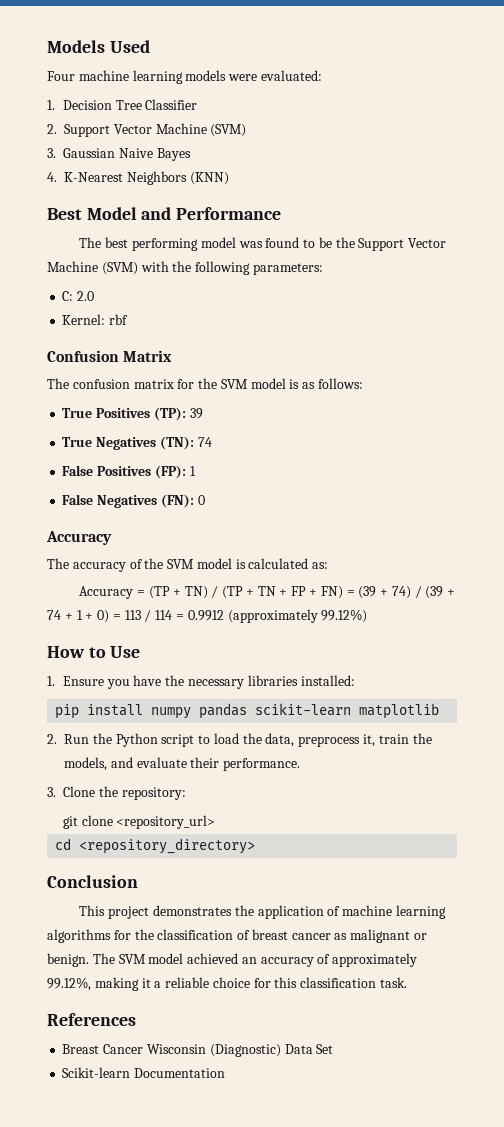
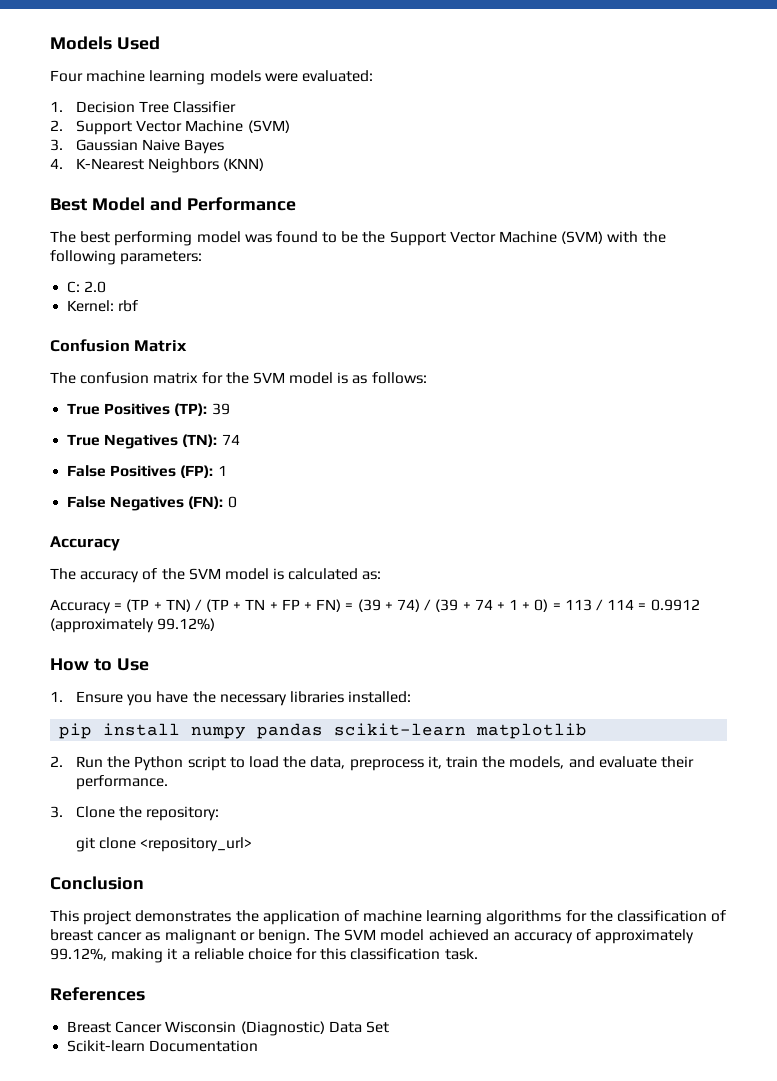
[55,838,256,854] // cd <repository_directory> -> (253, 844) none

